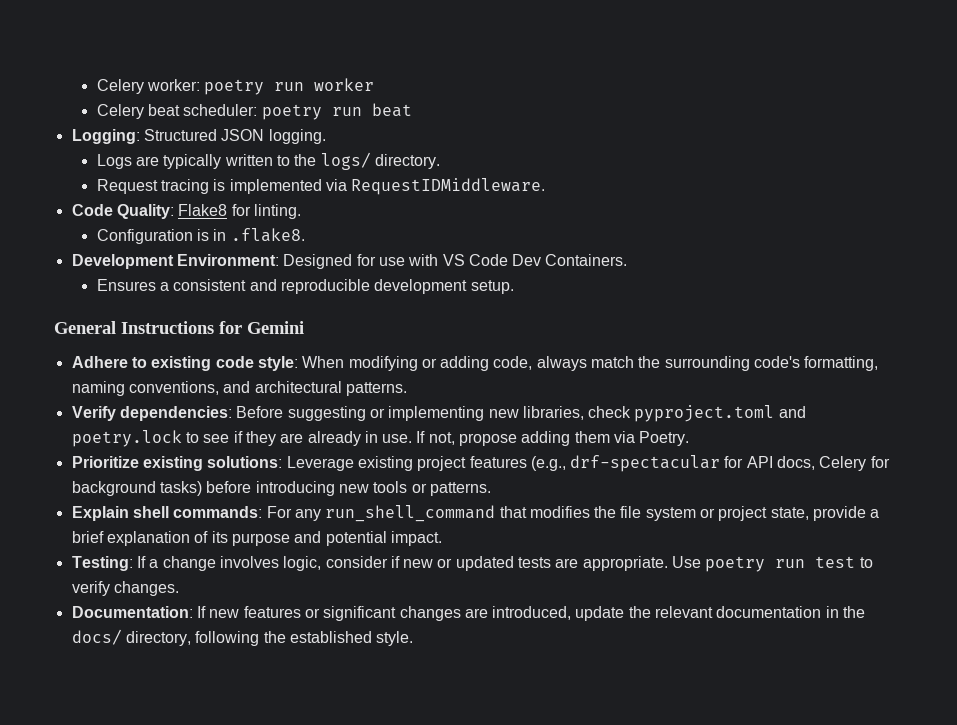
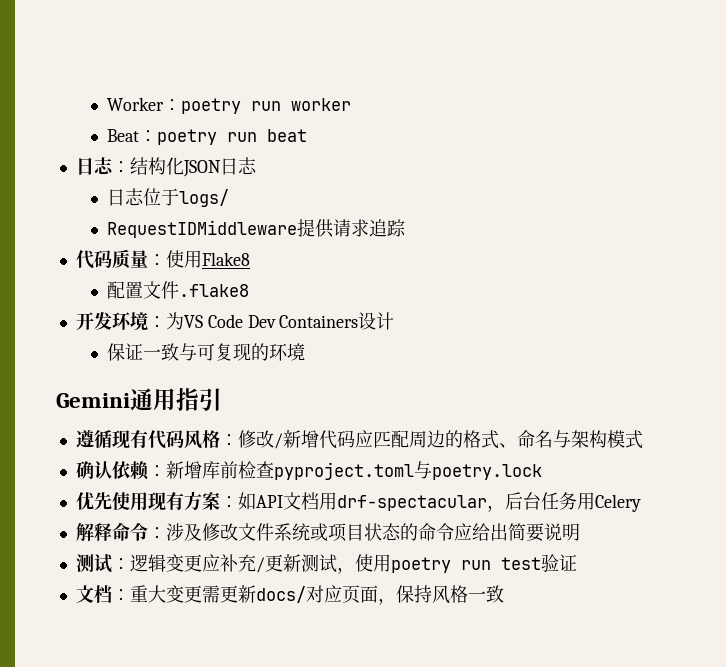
[96,79,201,94] Celery worker: -> [107,97,182,111] Worker：
[96,104,258,119] Celery beat scheduler: -> [107,129,158,142] Beat：
[71,129,326,144] [96,152,441,170] [96,178,546,195] [71,204,301,219] [96,228,305,244] [71,254,628,269] [96,279,514,294] [54,321,304,334] [71,356,879,371] [71,381,407,396] [71,405,806,422] [71,430,690,447] [71,455,890,472] [71,481,491,496] [71,505,880,522] [71,531,442,546] [71,556,873,572] [71,581,179,596] [71,606,866,621] [71,629,414,646] Logging: Structured JSON logging. // Logs are typically written to the logs/ directory. // Request tracing is implemented via RequestIDMiddleware. // Code Quality: Flake8 for linting. // Configuration is in .flake8. // Development Environment: Designed for use with VS Code Dev Containers. // Ensures a consistent and reproducible development setup. // General Instructions for Gemini // Adhere to existing code style: When modifying or adding code, always match the surrounding code's formatting, naming conventions, and architectural patterns. // Verify dependencies: Before suggesting or implementing new libraries, check pyproject.toml and poetry.lock to see if they are already in use. If not, propose adding them via Poetry. // Prioritize existing solutions: Leverage existing project features (e.g., drf-spectacular for API docs, Celery for background tasks) before introducing new tools or patterns. // Explain shell commands: For any run_shell_command that modifies the file system or project state, provide a brief explanation of its purpose and potential impact. // Testing: If a change involves logic, consider if new or updated tests are appropriate. Use poetry run test to verify changes. // Documentation: If new features or significant changes are introduced, update the relevant documentation in the docs/ directory, following the established style. -> [75,157,257,177] [107,188,230,207] [107,219,407,238] [75,249,250,269] [107,281,250,299] [75,312,395,331] [107,343,306,361] [56,388,222,411] [75,430,643,449] [75,461,542,480] [75,491,641,512] [75,522,580,542] [75,554,577,574] [75,585,504,605] 日志：结构化JSON日志 // 日志位于logs/ // RequestIDMiddleware提供请求追踪 // 代码质量：使用Flake8 // 配置文件.flake8 // 开发环境：为VS Code Dev Containers设计 // 保证一致与可复现的环境 // Gemini通用指引 // 遵循现有代码风格：修改/新增代码应匹配周边的格式、命名与架构模式 // 确认依赖：新增库前检查pyproject.toml与poetry.lock // 优先使用现有方案：如API文档用drf-spectacular，后台任务用Celery // 解释命令：涉及修改文件系统或项目状态的命令应给出简要说明 // 测试：逻辑变更应补充/更新测试，使用poetry run test验证 // 文档：重大变更需更新docs/对应页面，保持风格一致

